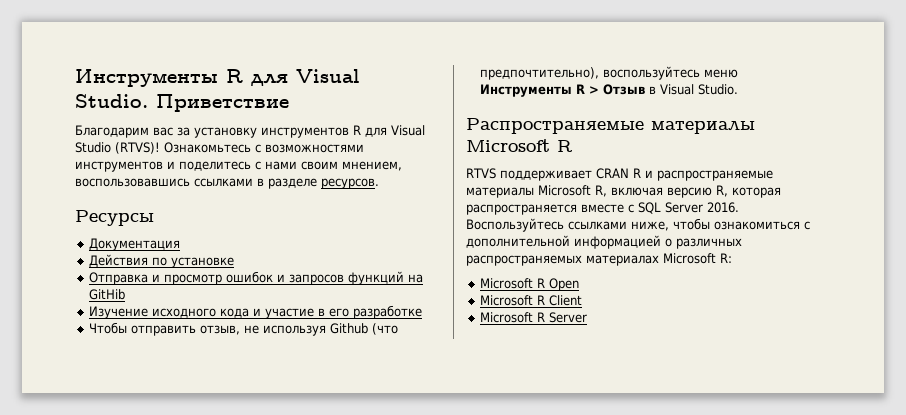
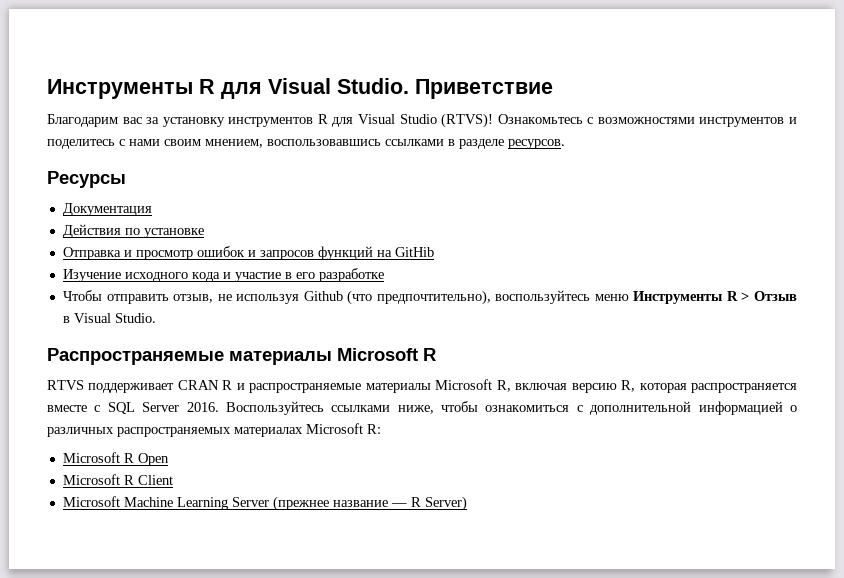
[537,312,588,323] R Server -> [123,496,467,511] Machine Learning Server (прежнее название — R Server)

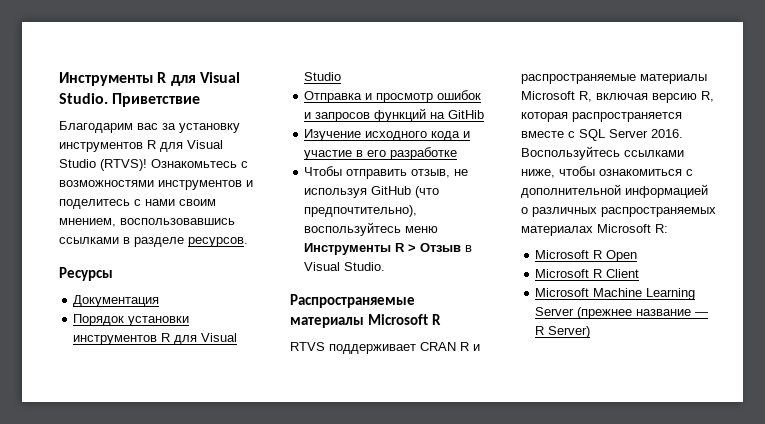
[62,224,204,238] Действия по установке -> [73,314,190,326] [73,333,238,345] [304,72,342,81] Порядок установки инструментов R для Visual Studio
[303,291,343,301] Github -> [371,186,412,195] GitHub

